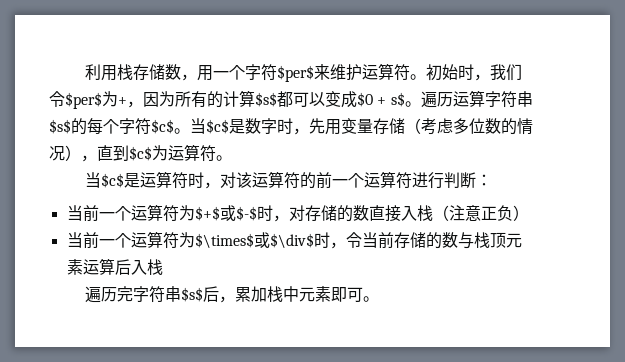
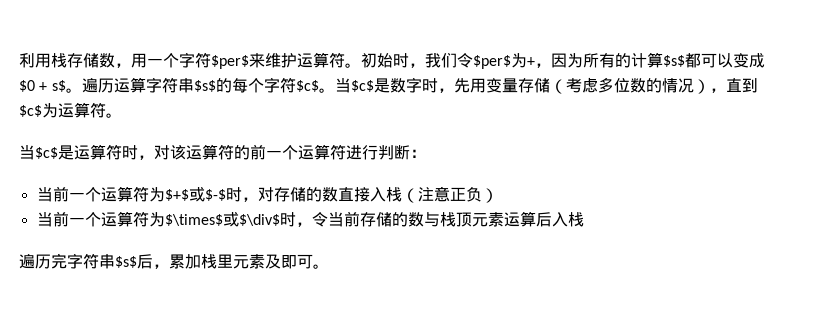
[282,286,331,302] 中元素 -> [217,254,281,269] 里元素及

